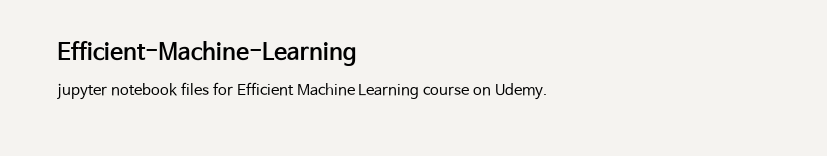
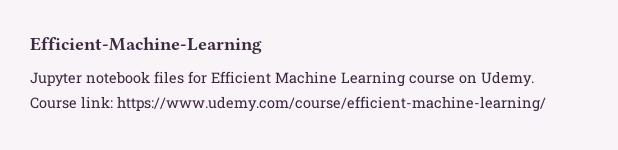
[57,83,107,100] jupyter -> [30,72,82,87] Jupyter
(548, 91) none -> [30,96,546,112] // Course link: https://www.udemy.com/course/efficient-machine-learning/

